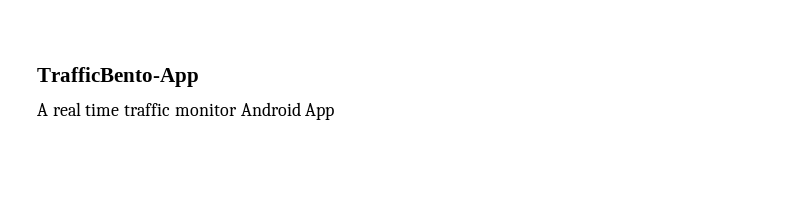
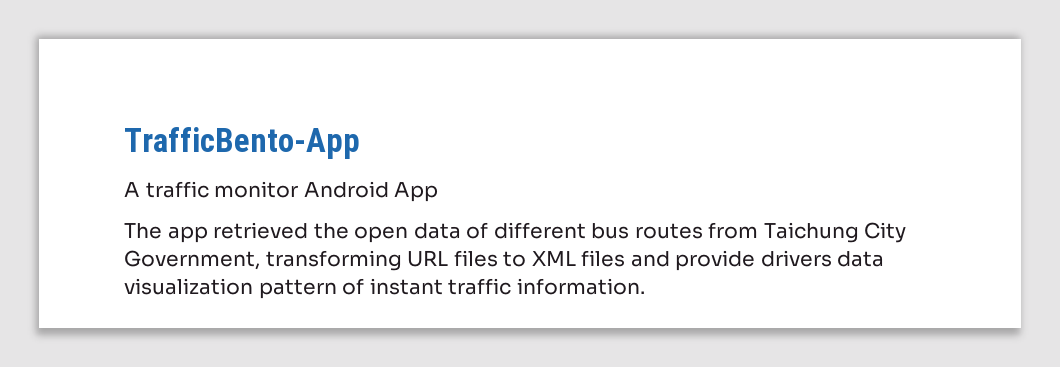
[52,102,120,116] real time -> (140, 189) none
(335, 111) none -> [124,222,907,243] [124,250,885,271] [124,278,645,299] // The app retrieved the open data of different bus routes from Taichung City Government, transforming URL files to XML files and provide drivers data visualization pattern of instant traffic information.

